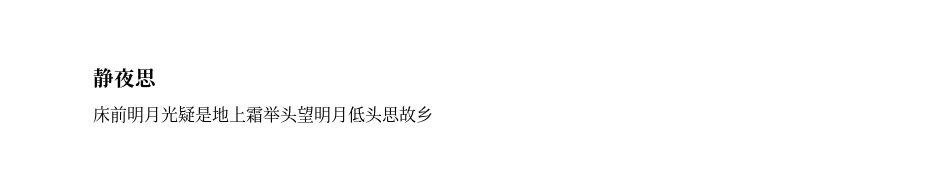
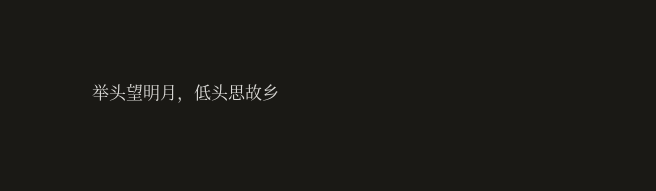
[93,68,158,88] [93,105,263,124] 静夜思 // 床前明月光疑是地上霜 -> (92, 92) none
(348, 114) none -> [177,97,194,103] ，

